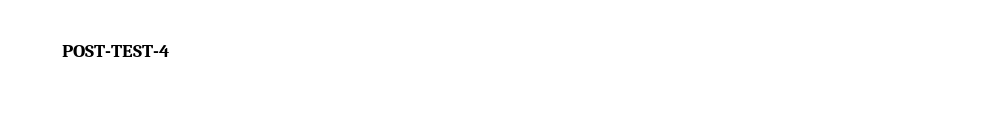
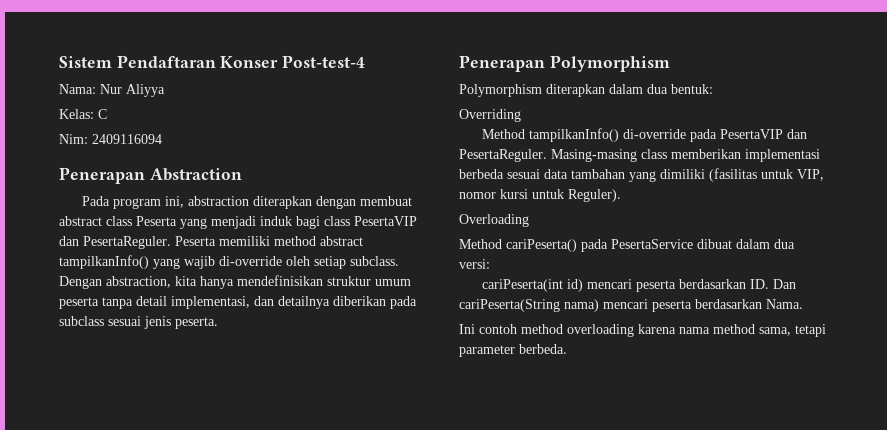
[62,45,170,57] POST-TEST-4 -> [59,55,366,68] [59,84,165,97] [59,109,107,119] [59,134,162,144] [59,167,242,184] [82,196,413,209] [59,216,417,229] [59,236,363,249] [59,255,399,269] [59,275,411,289] [59,296,417,309] [59,316,218,329] [459,55,670,72] [459,84,713,97] [459,109,521,122] [482,128,808,142] [459,149,820,162] [459,168,824,182] [459,189,621,202] [459,214,529,227] [459,239,795,252] [459,259,490,269] [482,279,797,292] [459,299,803,312] [459,324,826,337] [459,344,567,357] Sistem Pendaftaran Konser Post-test-4 // Nama: Nur Aliyya // Kelas: C // Nim: 2409116094 // Penerapan Abstraction // Pada program ini, abstraction diterapkan dengan membuat abstract class Peserta yang menjadi induk bagi class PesertaVIP dan PesertaReguler. Peserta memiliki method abstract tampilkanInfo() yang wajib di-override oleh setiap subclass. Dengan abstraction, kita hanya mendefinisikan struktur umum peserta tanpa detail implementasi, dan detailnya diberikan pada subclass sesuai jenis peserta. // Penerapan Polymorphism // Polymorphism diterapkan dalam dua bentuk: // Overriding // Method tampilkanInfo() di-override pada PesertaVIP dan PesertaReguler. Masing-masing class memberikan implementasi berbeda sesuai data tambahan yang dimiliki (fasilitas untuk VIP, nomor kursi untuk Reguler). // Overloading // Method cariPeserta() pada PesertaService dibuat dalam dua versi: // cariPeserta(int id) mencari peserta berdasarkan ID. Dan cariPeserta(String nama) mencari peserta berdasarkan Nama. // Ini contoh method overloading karena nama method sama, tetapi parameter berbeda.

